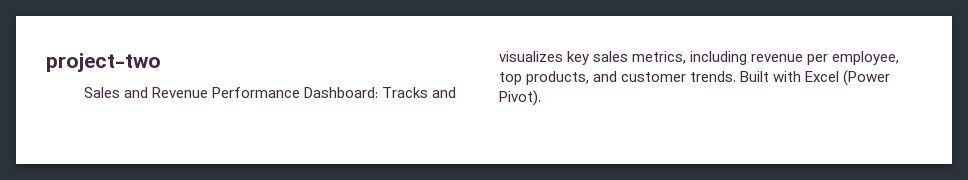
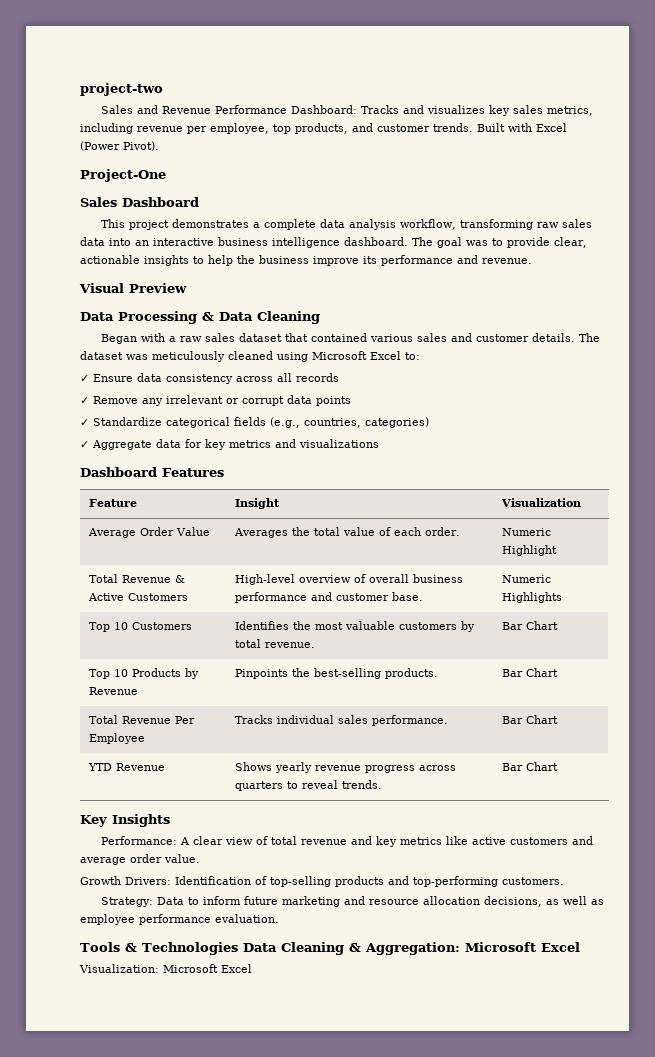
(541, 98) none -> [80,169,166,182] [80,197,199,207] [100,219,592,230] [80,237,587,248] [80,255,532,266] [79,283,187,293] [80,311,320,324] [100,333,600,344] [80,351,420,362] [80,373,339,384] [80,395,351,406] [80,417,429,428] [80,439,379,450] [80,467,224,477] [88,499,137,507] [234,498,280,509] [500,498,581,507] [87,527,210,538] [233,527,460,538] [501,528,551,536] [501,545,557,556] [88,574,185,583] [87,593,188,601] [234,574,463,585] [234,592,423,603] [501,575,551,583] [501,592,562,603] [88,622,192,632] [234,621,475,632] [234,639,315,648] [501,621,558,630] [88,668,199,679] [88,687,138,695] [234,668,438,679] [501,668,558,677] [88,715,195,724] [88,733,145,744] [234,715,448,726] [501,715,558,724] [87,763,165,771] [234,762,456,773] [234,780,382,791] [501,762,558,771] [80,814,170,827] [100,836,593,847] [80,854,200,865] [80,876,564,887] [100,896,604,907] [80,914,279,925] [80,942,580,955] [79,964,252,973] // Project-One // Sales Dashboard // This project demonstrates a complete data analysis workflow, transforming raw sales data into an interactive business intelligence dashboard. The goal was to provide clear, actionable insights to help the business improve its performance and revenue. // Visual Preview // Data Processing & Data Cleaning // Began with a raw sales dataset that contained various sales and customer details. The dataset was meticulously cleaned using Microsoft Excel to: // ✓ Ensure data consistency across all records // ✓ Remove any irrelevant or corrupt data points // ✓ Standardize categorical fields (e.g., countries, categories) // ✓ Aggregate data for key metrics and visualizations // Dashboard Features // Feature | Insight | Visualization // Average Order Value | Averages the total value of each order. | Numeric Highlight // Total Revenue & Active Customers | High-level overview of overall business performance and customer base. | Numeric Highlights // Top 10 Customers | Identifies the most valuable customers by total revenue. | Bar Chart // Top 10 Products by Revenue | Pinpoints the best-selling products. | Bar Chart // Total Revenue Per Employee | Tracks individual sales performance. | Bar Chart // YTD Revenue | Shows yearly revenue progress across quarters to reveal trends. | Bar Chart // Key Insights // Performance: A clear view of total revenue and key metrics like active customers and average order value. // Growth Drivers: Identification of top-selling products and top-performing customers. // Strategy: Data to inform future marketing and resource allocation decisions, as well as employee performance evaluation. // Tools & Technologies Data Cleaning & Aggregation: Microsoft Excel // Visualization: Microsoft Excel

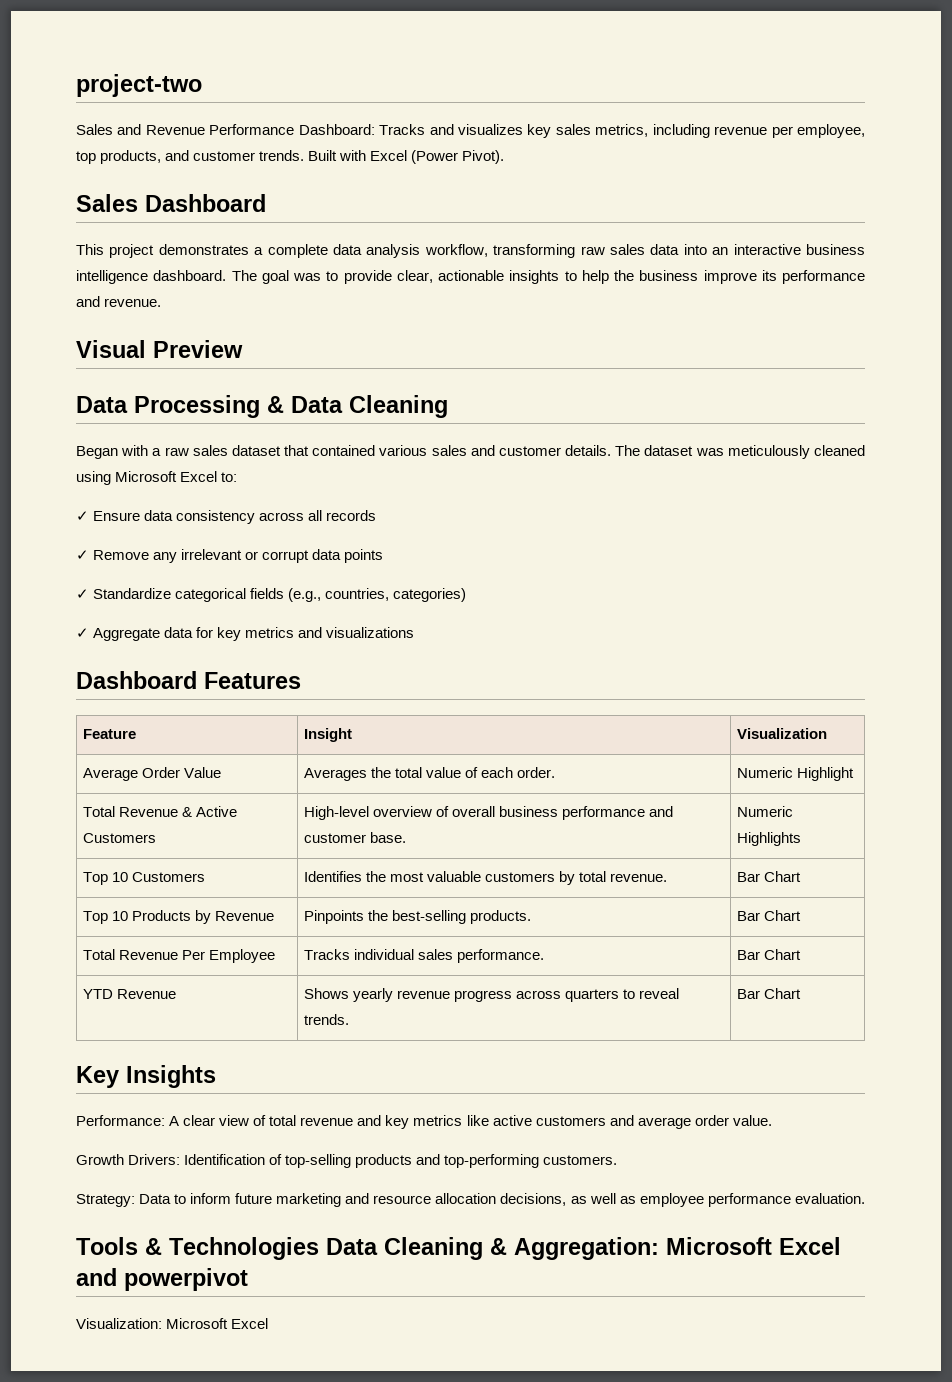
[80,169,166,182] // Project-One -> (505, 157) none
(580, 947) none -> [76,1268,248,1291] and powerpivot

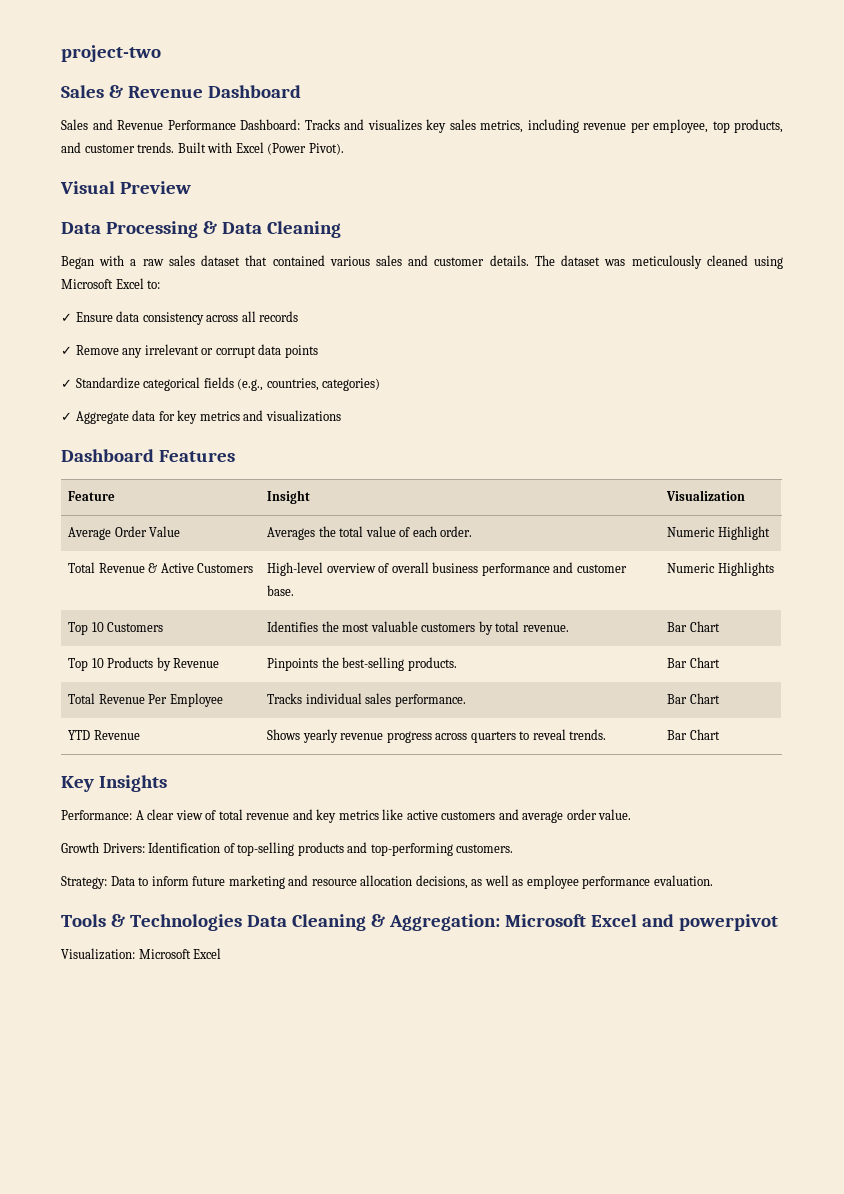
(202, 85) none -> [61,85,301,98] // Sales & Revenue Dashboard
[76,194,266,212] [76,244,865,258] [76,270,865,284] [76,296,162,307] // Sales Dashboard // This project demonstrates a complete data analysis workflow, transforming raw sales data into an interactive business intelligence dashboard. The goal was to provide clear, actionable insights to help the business improve its performance and revenue. -> (344, 149) none

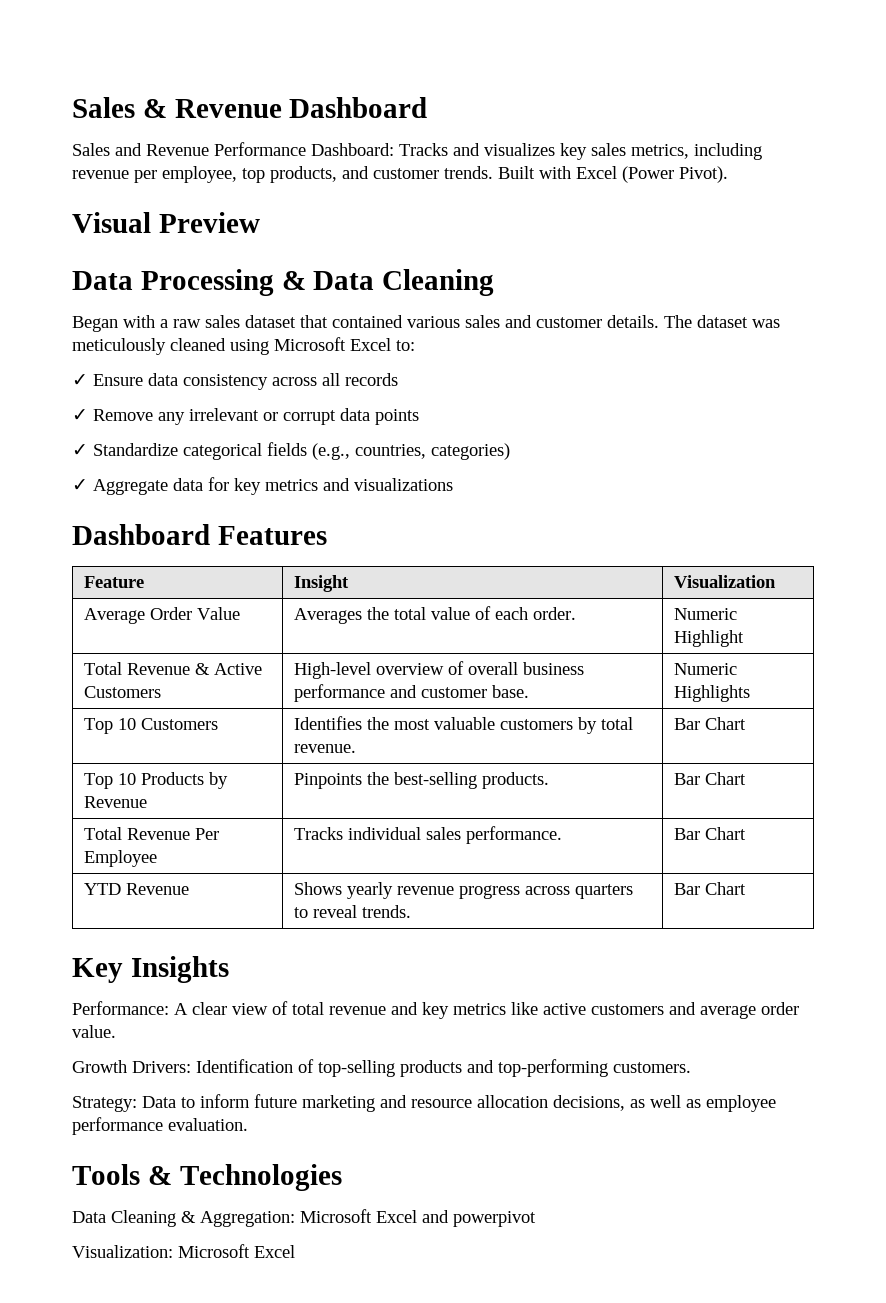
[61,45,161,62] project-two // -> (72, 107) none
(242, 922) none -> (342, 1177) //

